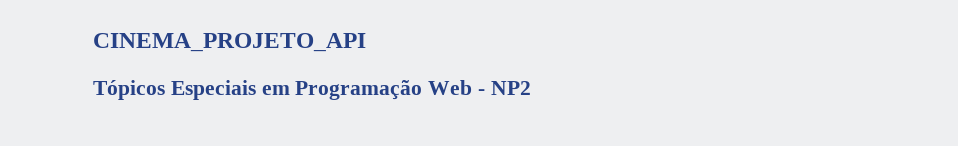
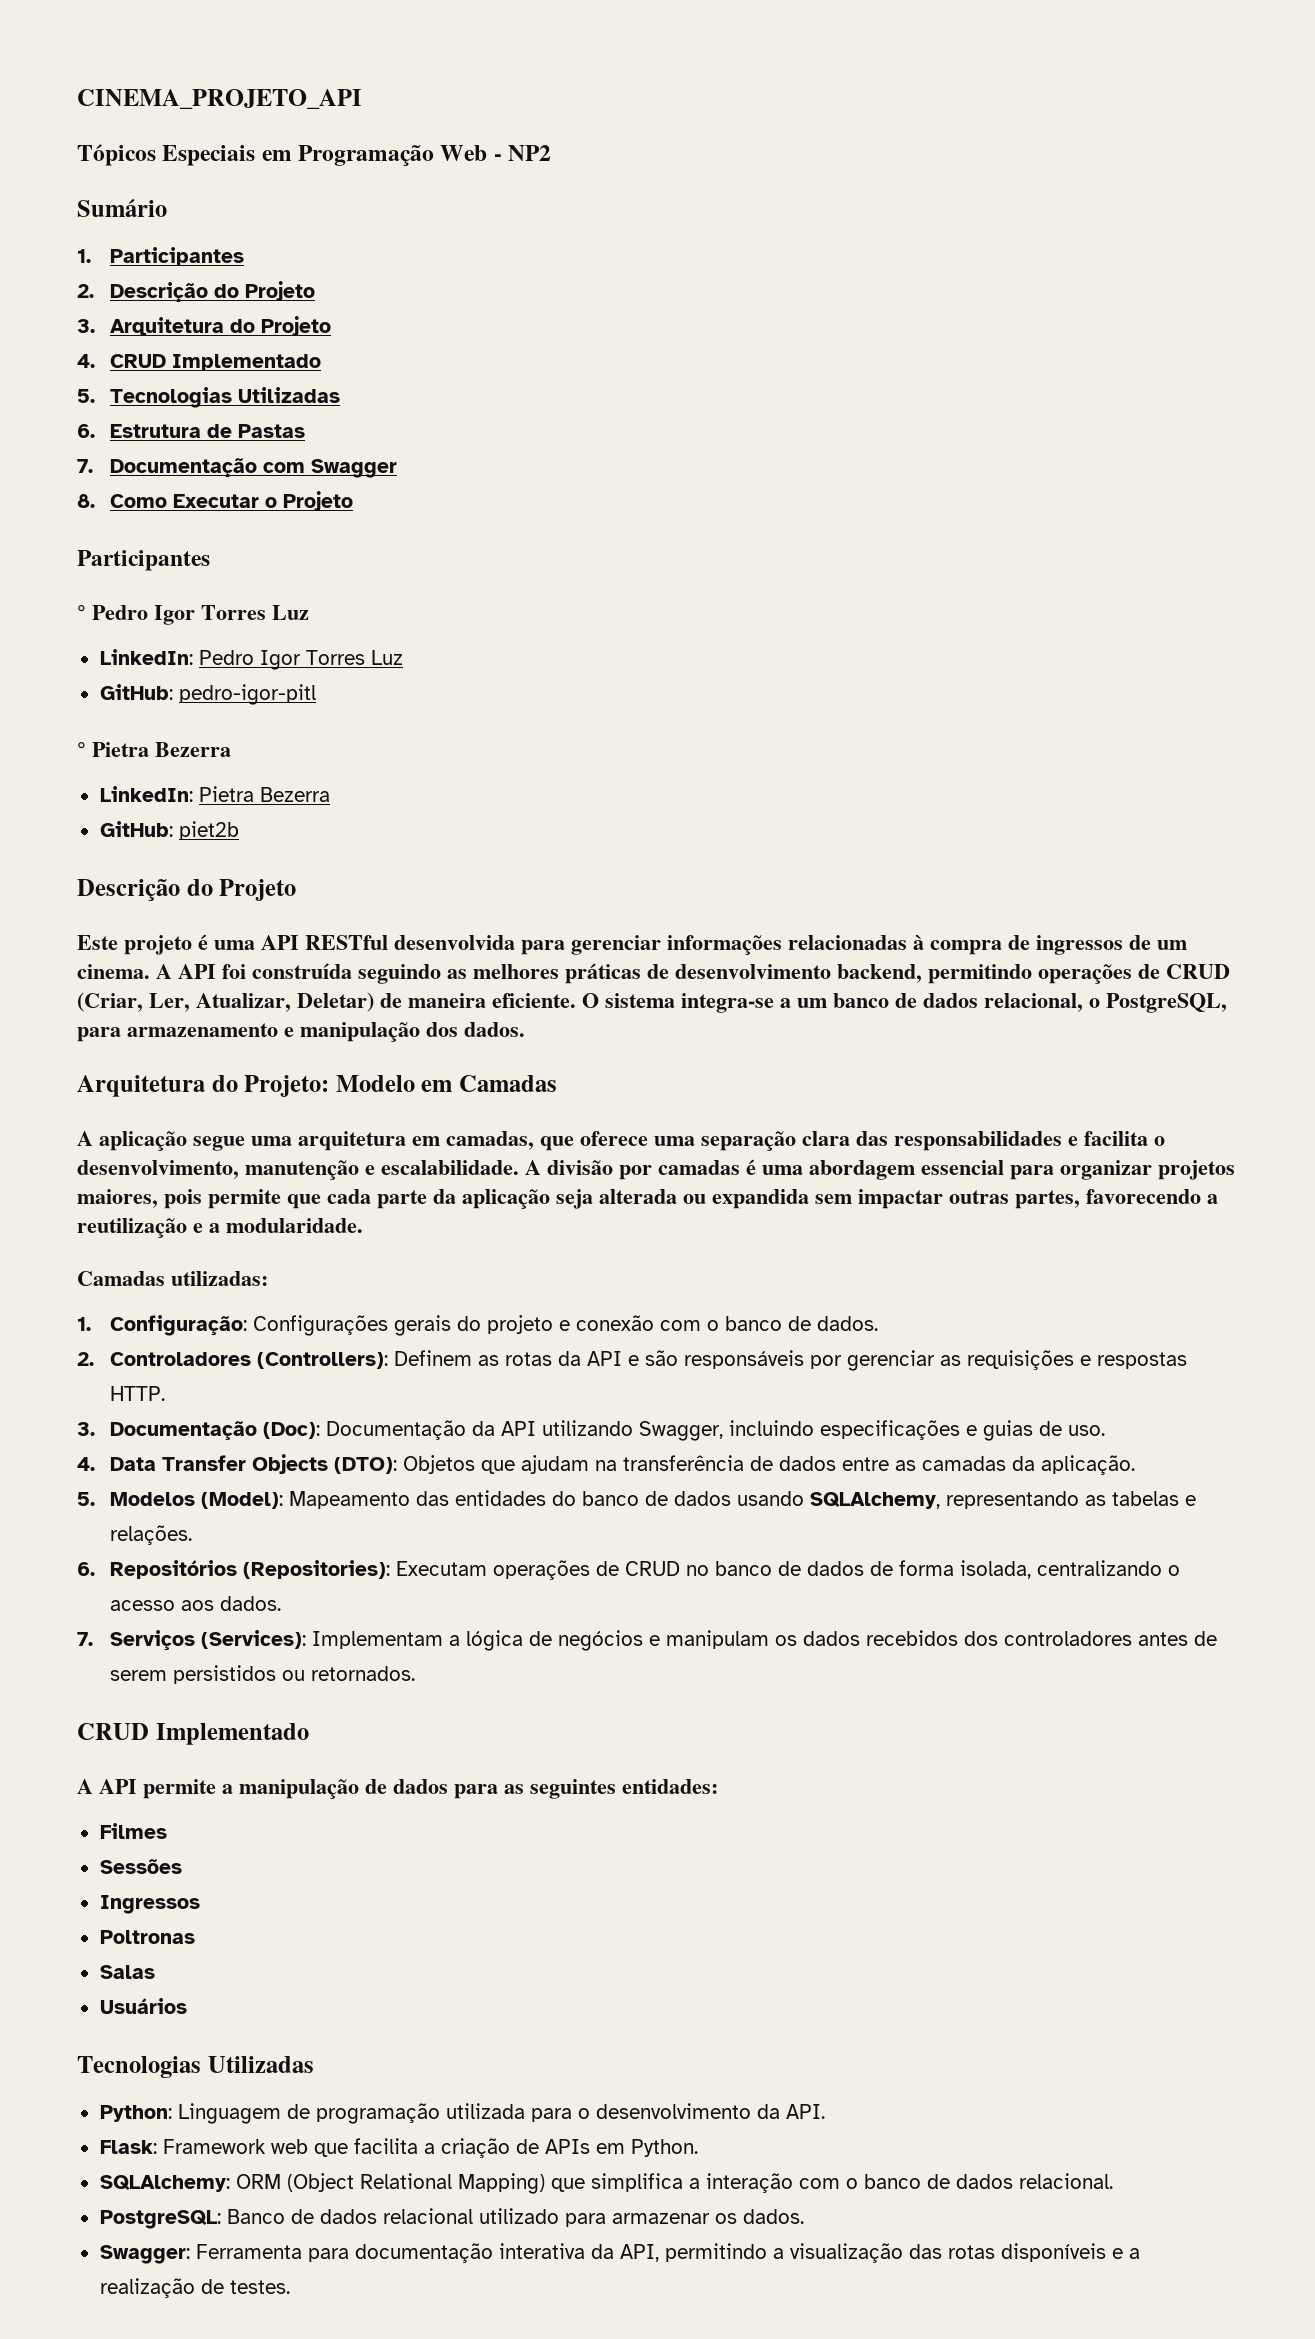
(531, 88) none -> [77,199,167,217] [77,247,244,266] [77,281,315,303] [77,316,331,336] [77,354,321,371] [77,387,340,408] [77,424,305,438] [77,458,397,478] [77,491,353,511] [77,550,210,571] [77,605,309,625] [99,649,403,670] [99,684,316,705] [77,742,231,757] [99,786,330,802] [99,821,239,840] [77,879,297,902] [77,934,1187,955] [77,963,1230,984] [77,992,1227,1013] [77,1022,525,1042] [77,1075,558,1097] [77,1131,1165,1151] [77,1159,1235,1180] [77,1189,1218,1209] [77,1218,363,1238] [77,1271,268,1286] [77,1315,878,1336] [77,1350,1187,1371] [109,1386,165,1401] [77,1420,1105,1441] [77,1454,1135,1475] [77,1490,1196,1509] [109,1525,192,1545] [77,1560,1180,1580] [109,1596,281,1611] [77,1630,1217,1651] [109,1665,415,1684] [77,1723,309,1745] [77,1779,718,1799] [99,1823,167,1839] [99,1859,182,1874] [99,1895,200,1914] [99,1930,195,1944] [99,1965,155,1979] [99,1998,187,2014] [77,2056,314,2078] [99,2103,825,2124] [99,2138,698,2158] [99,2173,1113,2194] [99,2208,804,2229] [99,2243,1140,2264] [99,2278,290,2298] // Sumário // 1. Participantes // 2. Descrição do Projeto // 3. Arquitetura do Projeto // 4. CRUD Implementado // 5. Tecnologias Utilizadas // 6. Estrutura de Pastas // 7. Documentação com Swagger // 8. Como Executar o Projeto // Participantes // ° Pedro Igor Torres Luz // LinkedIn: Pedro Igor Torres Luz // GitHub: pedro-igor-pitl // ° Pietra Bezerra // LinkedIn: Pietra Bezerra // GitHub: piet2b // Descrição do Projeto // Este projeto é uma API RESTful desenvolvida para gerenciar informações relacionadas à compra de ingressos de um cinema. A API foi construída seguindo as melhores práticas de desenvolvimento backend, permitindo operações de CRUD (Criar, Ler, Atualizar, Deletar) de maneira eficiente. O sistema integra-se a um banco de dados relacional, o PostgreSQL, para armazenamento e manipulação dos dados. // Arquitetura do Projeto: Modelo em Camadas // A aplicação segue uma arquitetura em camadas, que oferece uma separação clara das responsabilidades e facilita o desenvolvimento, manutenção e escalabilidade. A divisão por camadas é uma abordagem essencial para organizar projetos maiores, pois permite que cada parte da aplicação seja alterada ou expandida sem impactar outras partes, favorecendo a reutilização e a modularidade. // Camadas utilizadas: // 1. Configuração: Configurações gerais do projeto e conexão com o banco de dados. // 2. Controladores (Controllers): Definem as rotas da API e são responsáveis por gerenciar as requisições e respostas HTTP. // 3. Documentação (Doc): Documentação da API utilizando Swagger, incluindo especificações e guias de uso. // 4. Data Transfer Objects (DTO): Objetos que ajudam na transferência de dados entre as camadas da aplicação. // 5. Modelos (Model): Mapeamento das entidades do banco de dados usando SQLAlchemy, representando as tabelas e relações. // 6. Repositórios (Repositories): Executam operações de CRUD no banco de dados de forma isolada, centralizando o acesso aos dados. // 7. Serviços (Services): Implementam a lógica de negócios e manipulam os dados recebidos dos controladores antes de serem persistidos ou retornados. // CRUD Implementado // A API permite a manipulação de dados para as seguintes entidades: // Filmes // Sessões // Ingressos // Poltronas // Salas // Usuários // Tecnologias Utilizadas // Python: Linguagem de programação utilizada para o desenvolvimento da API. // Flask: Framework web que facilita a criação de APIs em Python. // SQLAlchemy: ORM (Object Relational Mapping) que simplifica a interação com o banco de dados relacional. // PostgreSQL: Banco de dados relacional utilizado para armazenar os dados. // Swagger: Ferramenta para documentação interativa da API, permitindo a visualização das rotas disponíveis e a realização de testes.

